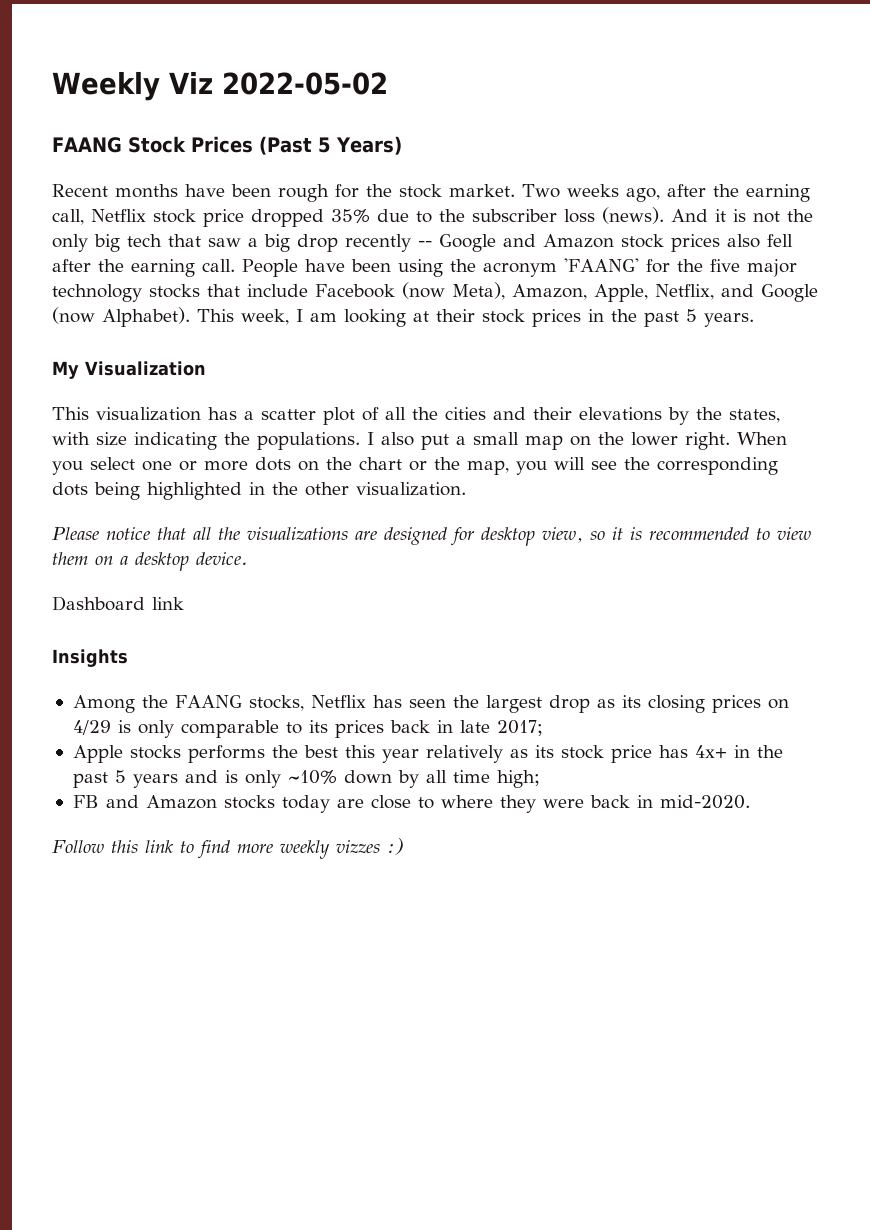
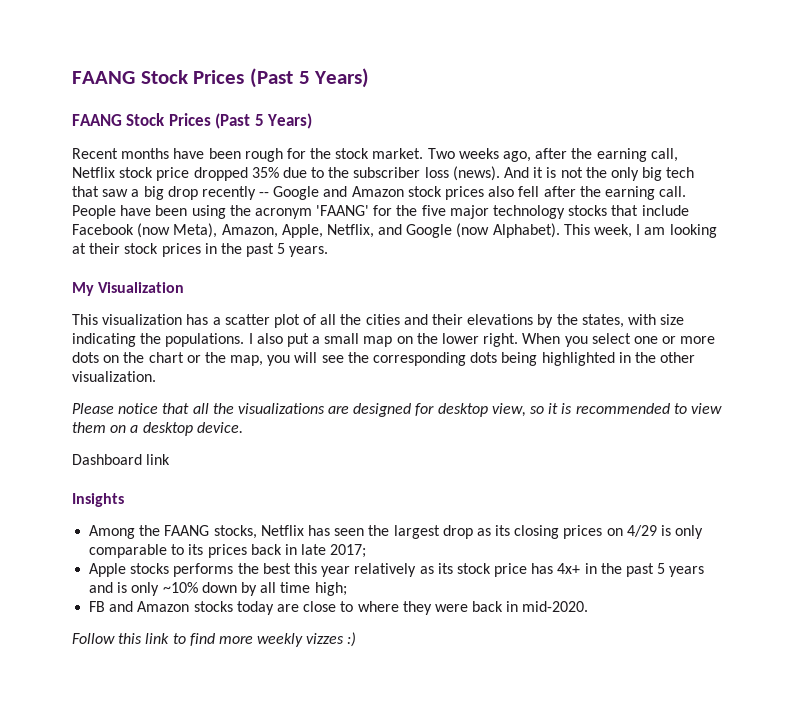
[52,71,388,101] Weekly Viz 2022-05-02 -> [72,68,370,88] FAANG Stock Prices (Past 5 Years)

